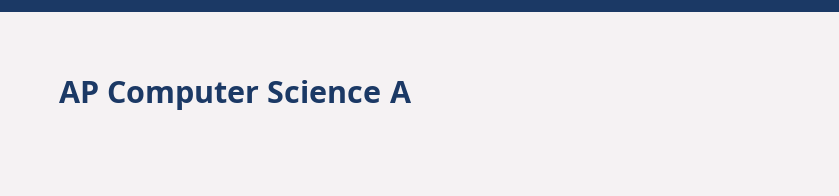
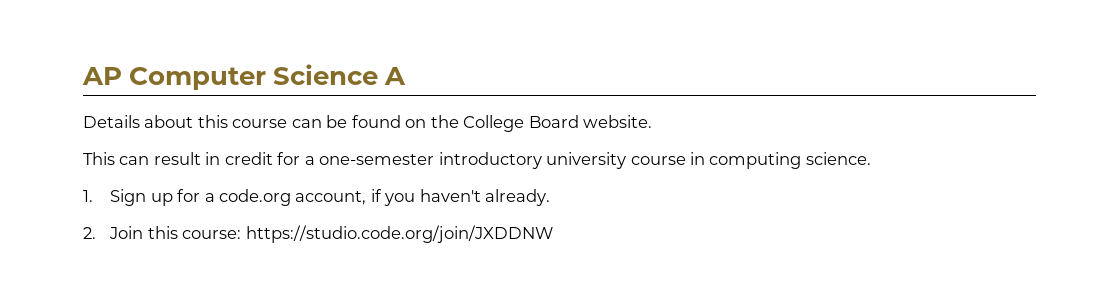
(412, 92) none -> [83,115,653,132] [83,152,871,169] [83,189,551,206] [83,225,553,243] // Details about this course can be found on the College Board website. // This can result in credit for a one-semester introductory university course in computing science. // 1. Sign up for a code.org account, if you haven't already. // 2. Join this course: https://studio.code.org/join/JXDDNW

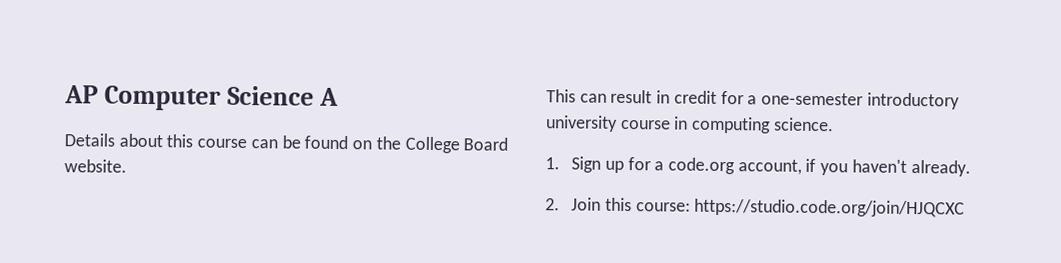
[245,225,553,243] https://studio.code.org/join/JXDDNW -> [694,198,966,218] https://studio.code.org/join/HJQCXC

